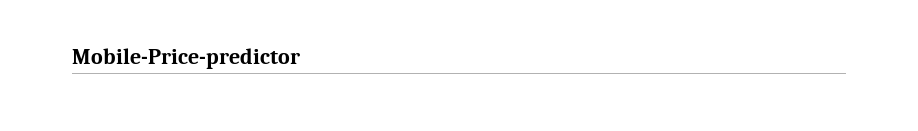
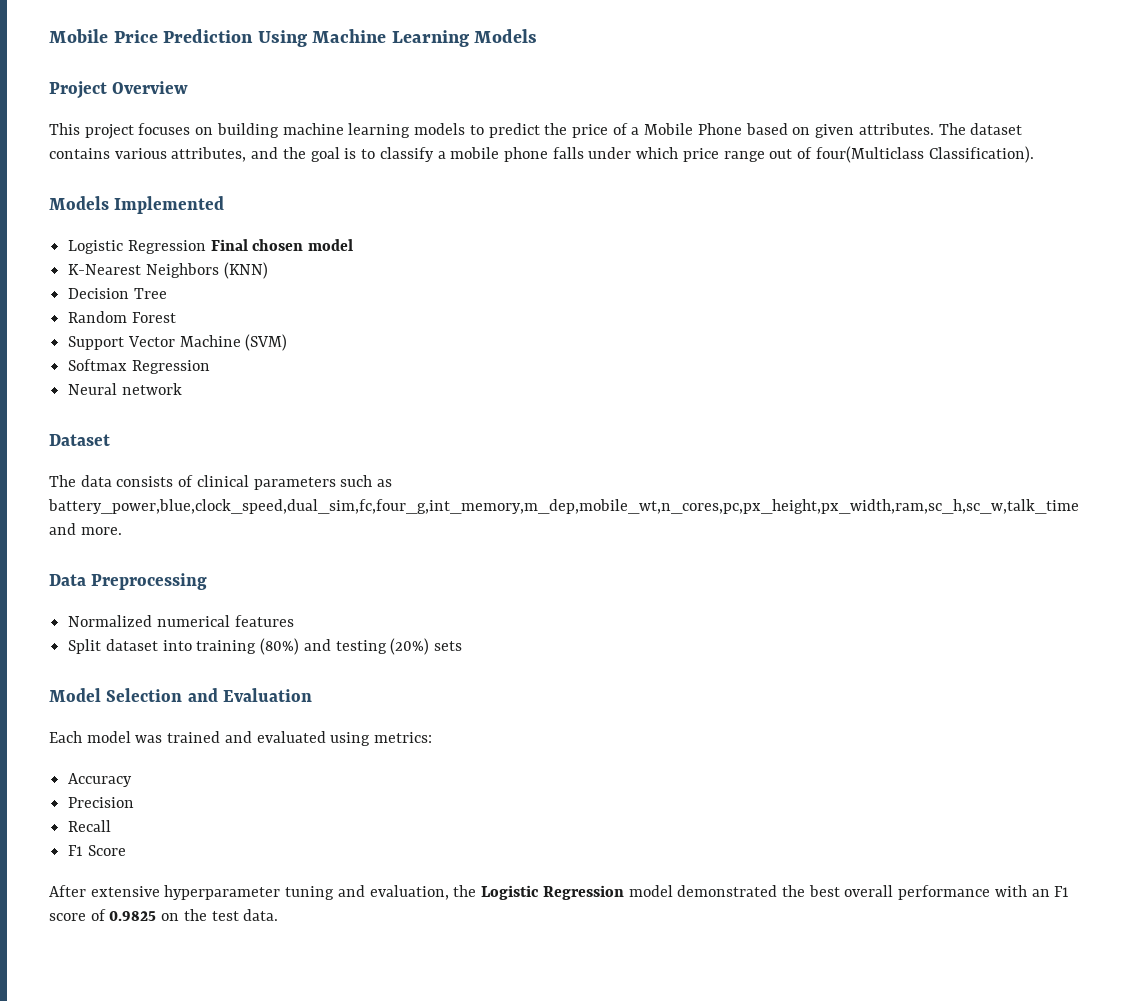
[72,48,300,69] Mobile-Price-predictor -> [49,29,538,47] [49,81,189,99] [49,123,1023,139] [49,146,1034,163] [49,196,225,214] [68,239,354,254] [68,262,268,279] [68,288,167,299] [68,311,176,323] [68,334,288,351] [68,359,210,374] [68,383,182,395] [49,434,110,446] [49,475,393,490] [48,499,1079,514] [49,523,122,535] [49,573,208,590] [68,615,294,627] [68,638,463,655] [49,688,312,702] [49,731,433,746] [68,773,133,787] [68,797,135,808] [68,820,112,832] [68,845,126,856] [49,885,1070,900] [49,909,279,921] Mobile Price Prediction Using Machine Learning Models // Project Overview // This project focuses on building machine learning models to predict the price of a Mobile Phone based on given attributes. The dataset contains various attributes, and the goal is to classify a mobile phone falls under which price range out of four(Multiclass Classification). // Models Implemented // Logistic Regression Final chosen model // K-Nearest Neighbors (KNN) // Decision Tree // Random Forest // Support Vector Machine (SVM) // Softmax Regression // Neural network // Dataset // The data consists of clinical parameters such as battery_power,blue,clock_speed,dual_sim,fc,four_g,int_memory,m_dep,mobile_wt,n_cores,pc,px_height,px_width,ram,sc_h,sc_w,talk_time and more. // Data Preprocessing // Normalized numerical features // Split dataset into training (80%) and testing (20%) sets // Model Selection and Evaluation // Each model was trained and evaluated using metrics: // Accuracy // Precision // Recall // F1 Score // After extensive hyperparameter tuning and evaluation, the Logistic Regression model demonstrated the best overall performance with an F1 score of 0.9825 on the test data.

